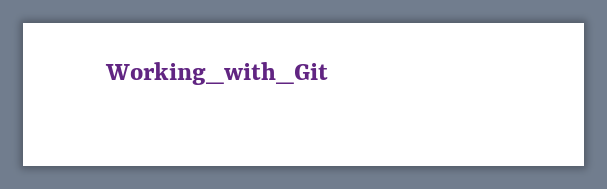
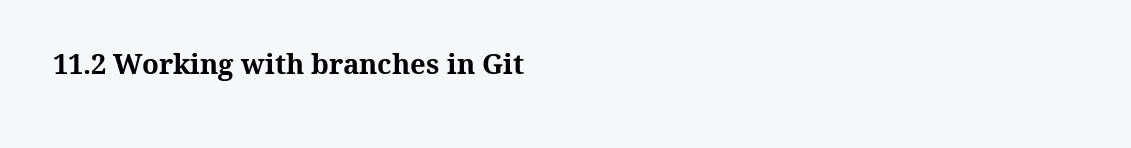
[105,62,328,85] Working_with_Git -> [53,53,525,81] 11.2 Working with branches in Git

